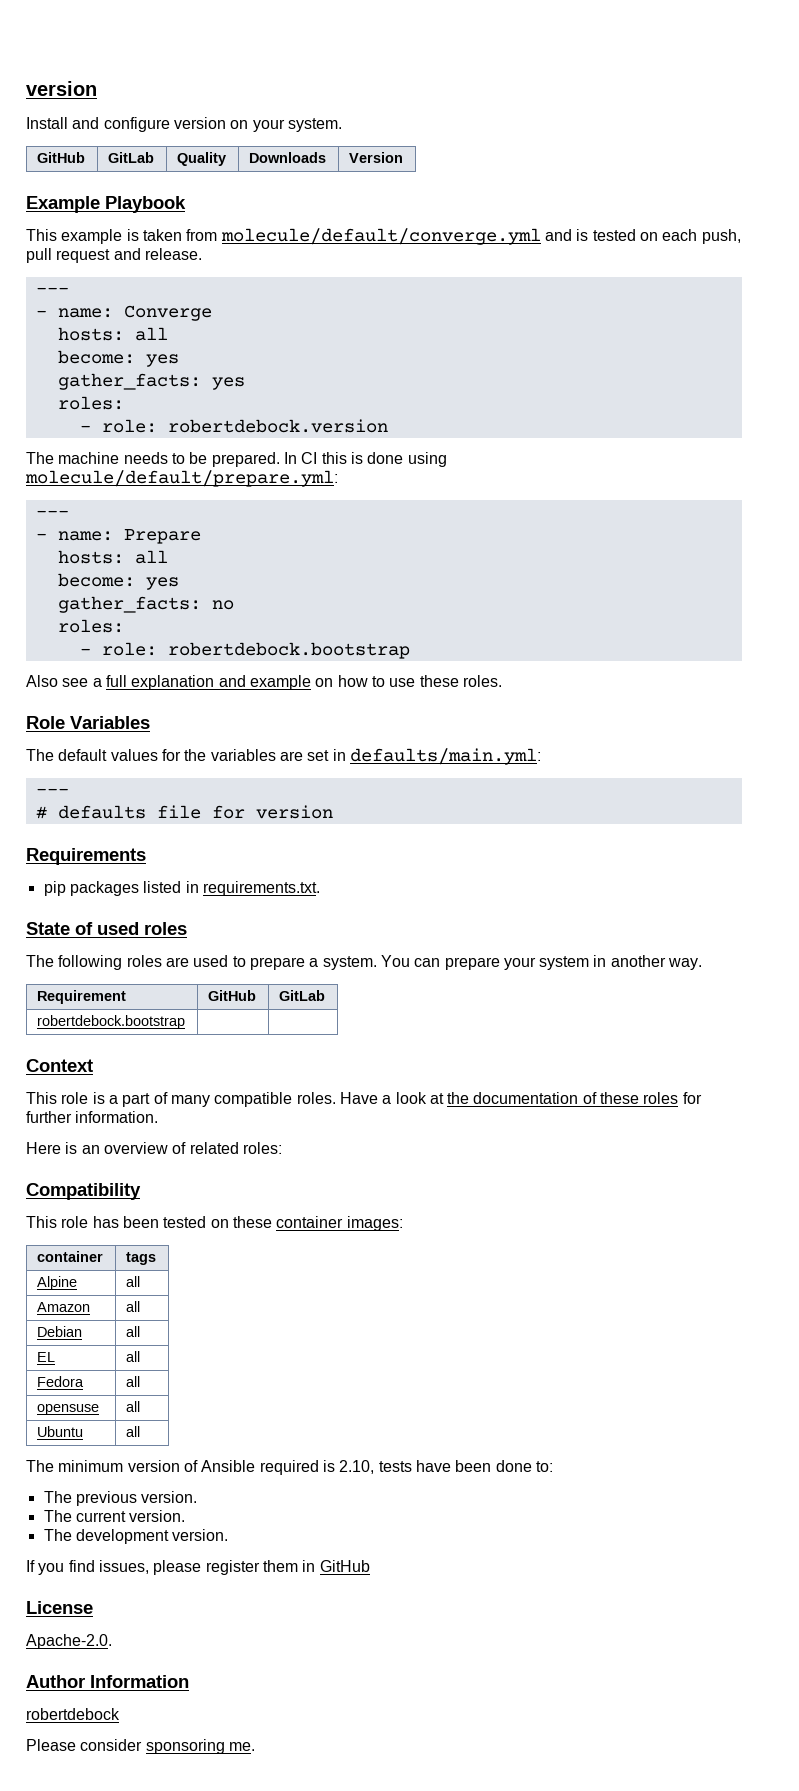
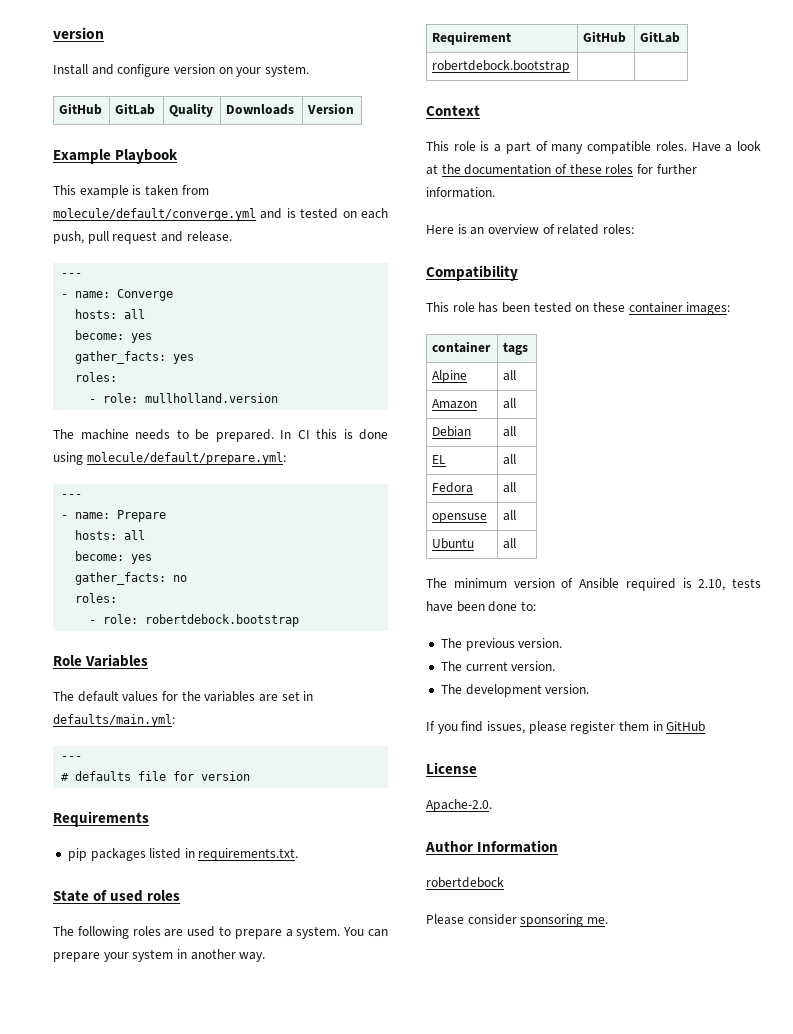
[167,419,388,433] robertdebock.version -> [145,393,279,403] mullholland.version
[26,675,502,690] // Also see a full explanation and example on how to use these roles. -> (300, 620) none

